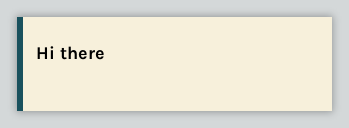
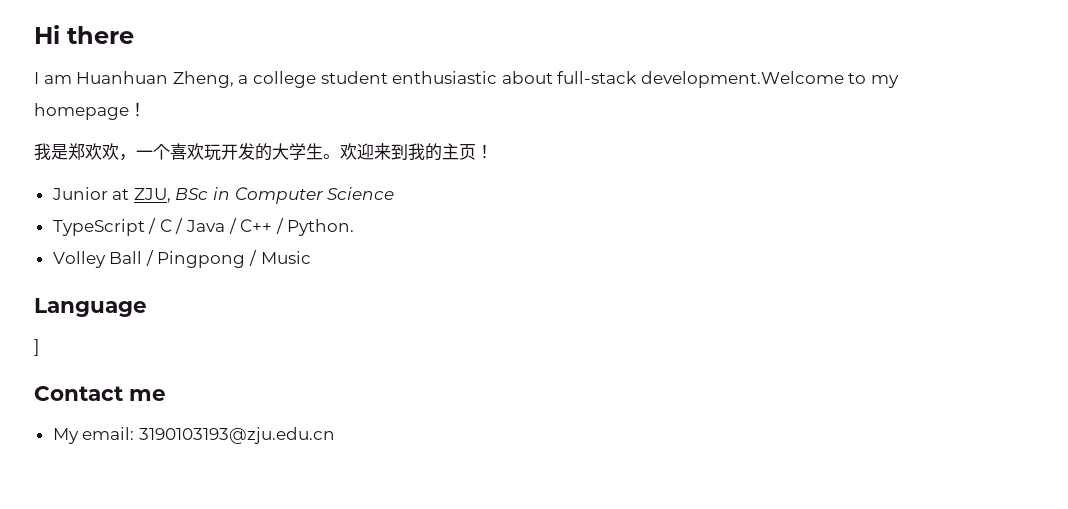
(105, 53) none -> [34,71,900,88] [34,102,146,120] [34,143,493,161] [51,187,395,204] [52,218,355,236] [52,250,311,268] [34,298,147,317] [34,339,39,356] [34,386,166,401] [52,427,335,444] // I am Huanhuan Zheng, a college student enthusiastic about full-stack development.Welcome to my homepage！ // 我是郑欢欢，一个喜欢玩开发的大学生。欢迎来到我的主页！ // Junior at ZJU, BSc in Computer Science // TypeScript / C / Java / C++ / Python. // Volley Ball / Pingpong / Music // Language // ] // Contact me // My email: 3190103193@zju.edu.cn

